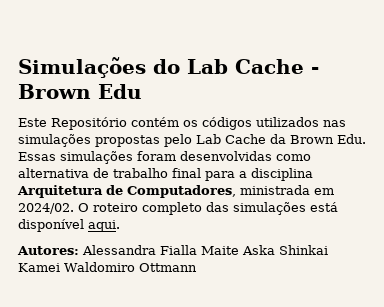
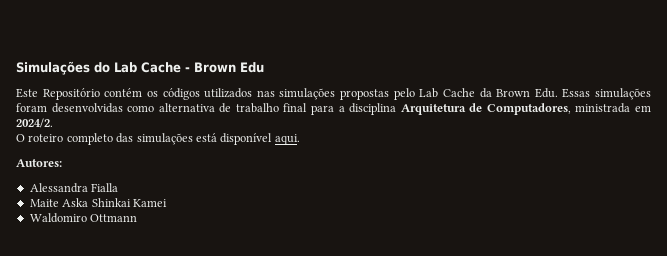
[18,203,74,214] 2024/02. -> [16,118,53,128] 2024/2. //
(79, 250) none -> (62, 163) //
(197, 250) none -> (119, 187) //
(60, 267) none -> (167, 203) //

